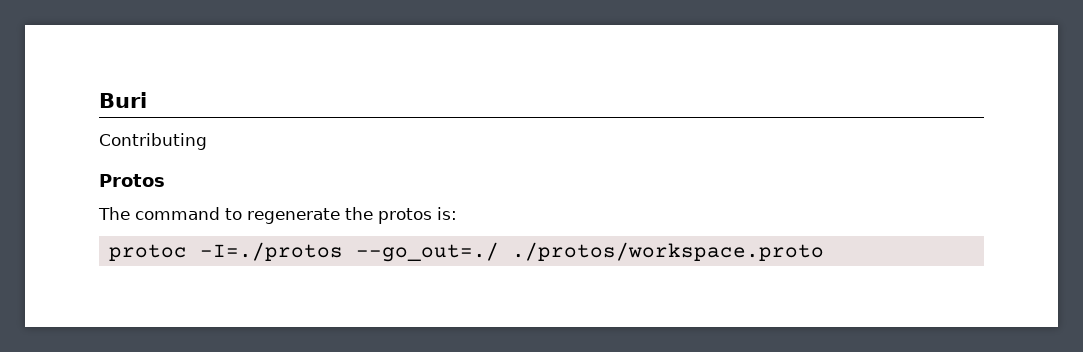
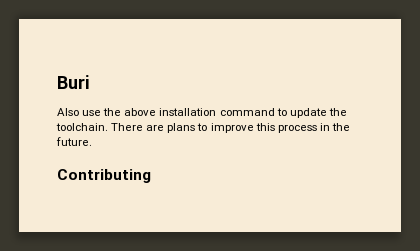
[99,133,207,150] [99,174,165,187] [98,207,457,224] [108,242,824,262] Contributing // Protos // The command to regenerate the protos is: // protoc -I=./protos --go_out=./ ./protos/workspace.proto -> [57,108,347,118] [56,123,350,133] [56,137,92,146] [57,169,151,183] Also use the above installation command to update the toolchain. There are plans to improve this process in the future. // Contributing

